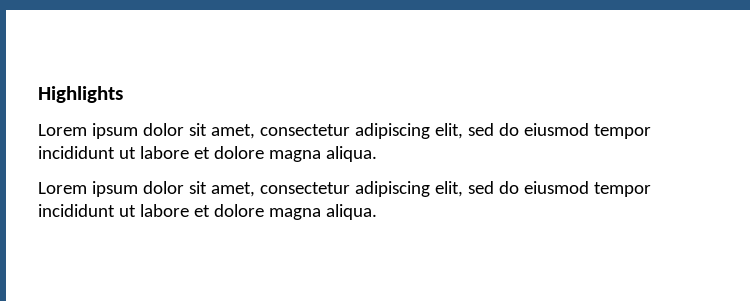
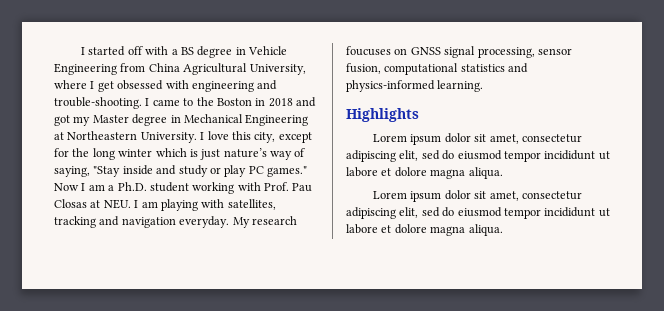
(38, 94) none -> [81,46,288,58] [54,63,306,75] [54,80,278,92] [54,97,316,109] [54,114,309,126] [54,131,312,143] [54,148,306,160] [54,165,307,177] [54,182,313,194] [54,199,276,211] [54,216,297,228] [346,46,572,58] [346,63,529,75] [346,80,484,92] I started off with a BS degree in Vehicle Engineering from China Agricultural University, where I get obsessed with engineering and trouble-shooting. I came to the Boston in 2018 and got my Master degree in Mechanical Engineering at Northeastern University. I love this city, except for the long winter which is just nature’s way of saying, "Stay inside and study or play PC games." Now I am a Ph.D. student working with Prof. Pau Closas at NEU. I am playing with satellites, tracking and navigation everyday. My research foucuses on GNSS signal processing, sensor fusion, computational statistics and physics-informed learning. //

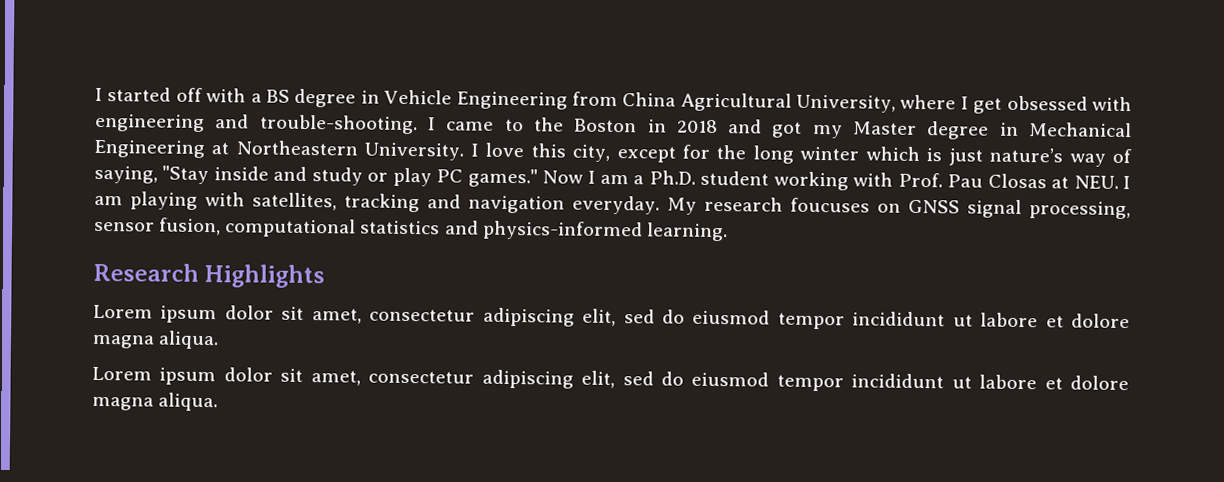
(484, 86) none -> [93,262,199,282] Research

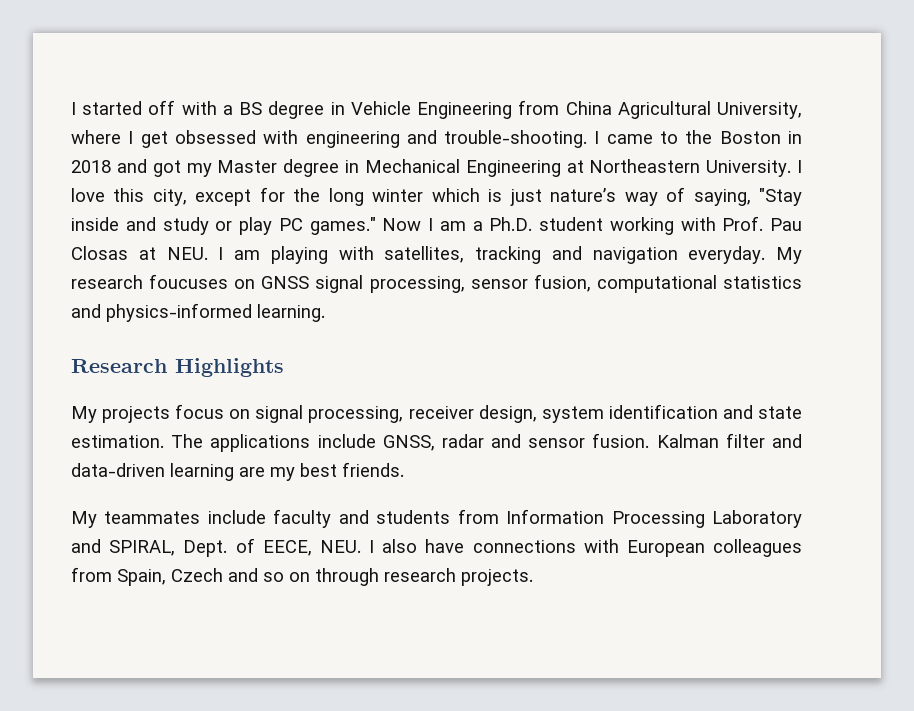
[93,304,1130,330] [92,330,220,350] [92,366,1129,392] [92,392,219,412] Lorem ipsum dolor sit amet, consectetur adipiscing elit, sed do eiusmod tempor incididunt ut labore et dolore magna aliqua. // Lorem ipsum dolor sit amet, consectetur adipiscing elit, sed do eiusmod tempor incididunt ut labore et dolore magna aliqua. -> [71,404,803,423] [71,433,802,452] [71,462,404,481] [71,509,803,528] [71,538,802,557] [71,567,533,586] My projects focus on signal processing, receiver design, system identification and state estimation. The applications include GNSS, radar and sensor fusion. Kalman filter and data-driven learning are my best friends. // My teammates include faculty and students from Information Processing Laboratory and SPIRAL, Dept. of EECE, NEU. I also have connections with European colleagues from Spain, Czech and so on through research projects.

